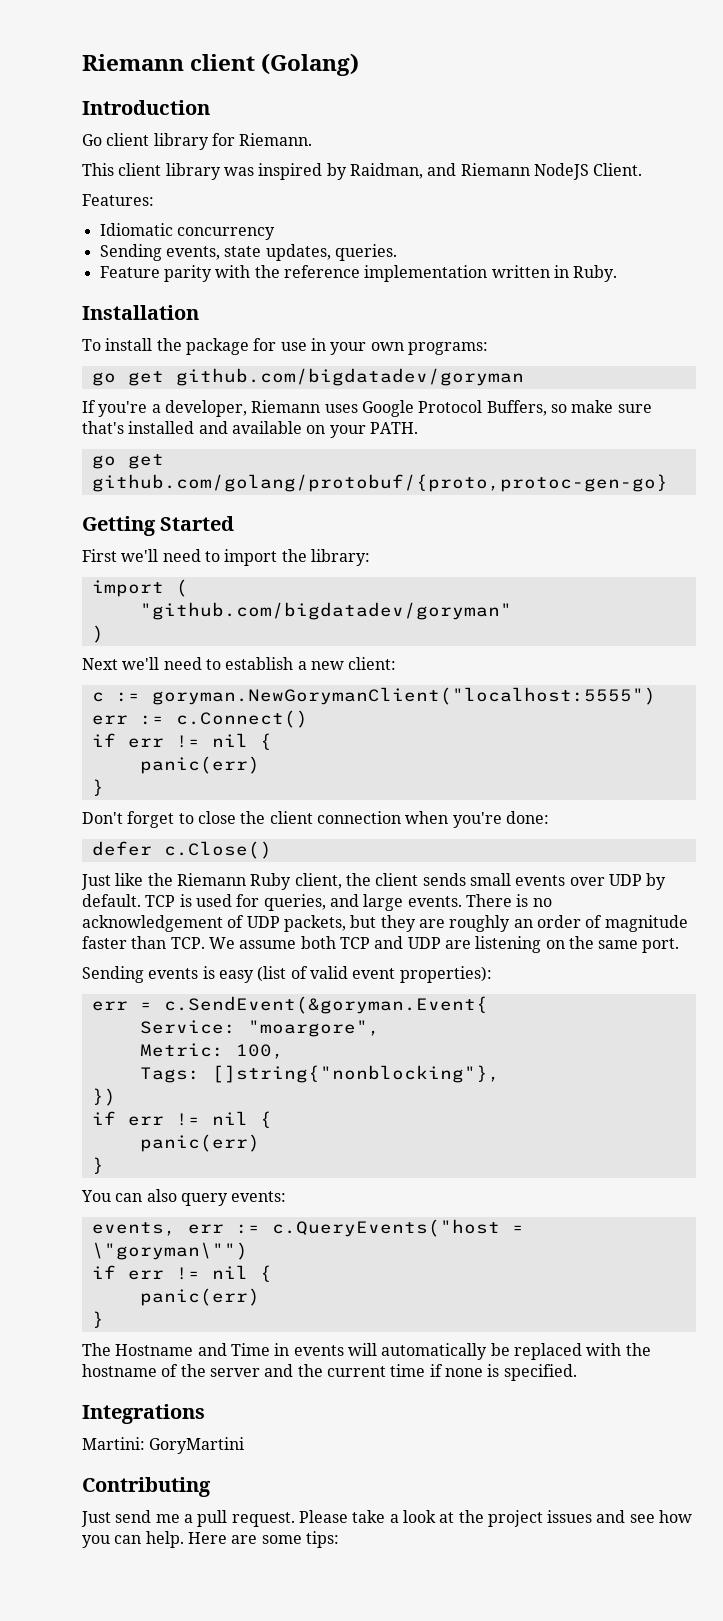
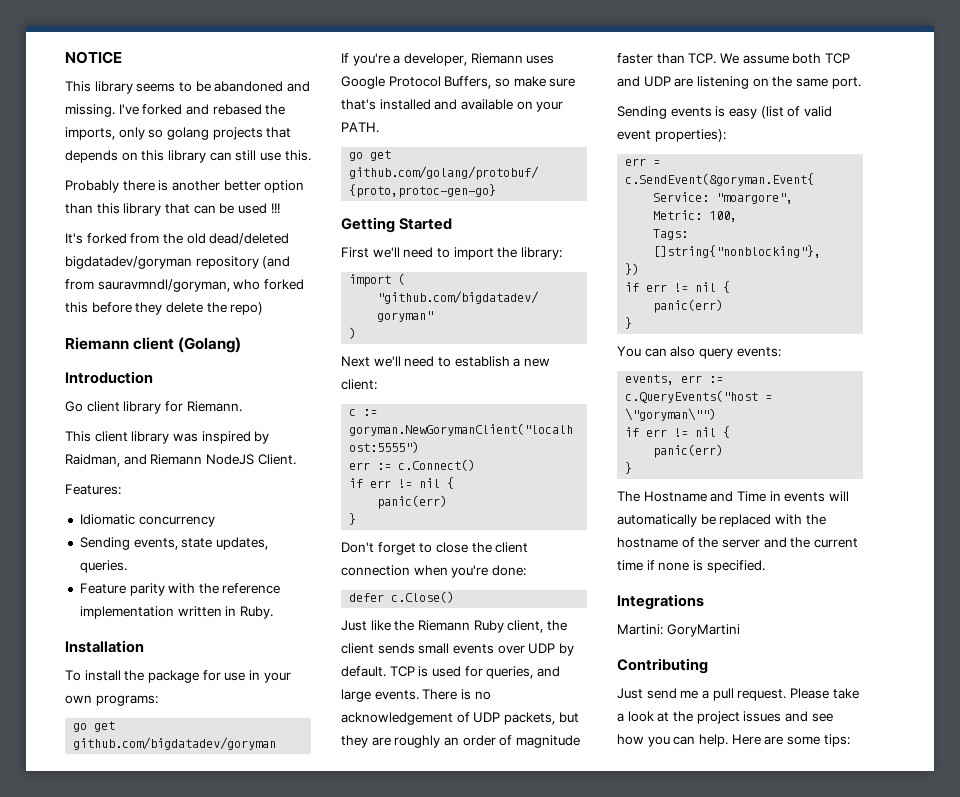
(82, 62) none -> [65,51,122,64] [65,81,310,94] [65,104,286,117] [65,127,292,140] [65,150,311,163] [65,180,305,193] [65,203,280,216] [65,233,290,245] [65,256,291,269] [65,279,304,292] [65,302,264,315] NOTICE // This library seems to be abandoned and missing. I've forked and rebased the imports, only so golang projects that depends on this library can still use this. // Probably there is another better option than this library that can be used !!! // It's forked from the old dead/deleted bigdatadev/goryman repository (and from sauravmndl/goryman, who forked this before they delete the repo) //

